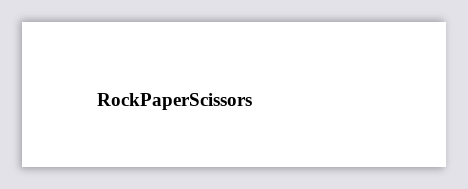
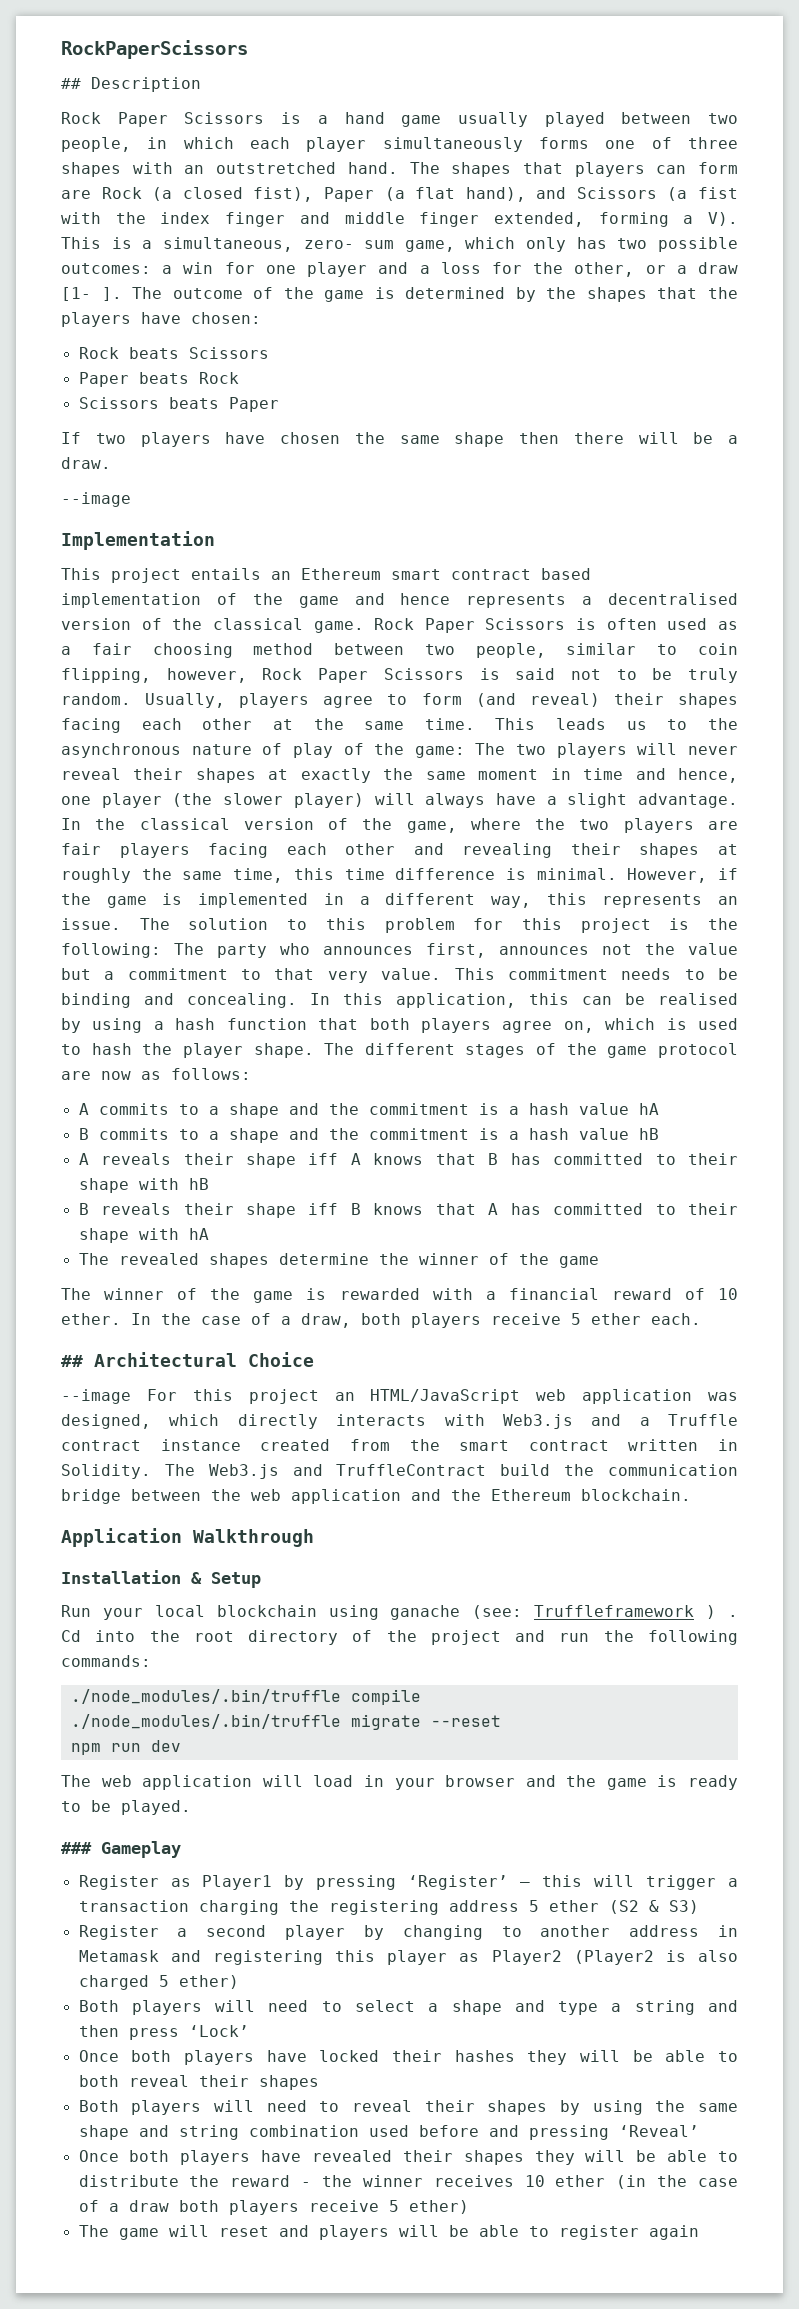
(252, 101) none -> [61,77,201,92] [61,112,738,127] [61,137,739,152] [61,162,739,177] [61,187,738,202] [61,212,738,227] [61,237,738,252] [61,262,738,277] [61,287,739,302] [61,312,261,327] [78,347,269,359] [78,372,239,387] [78,397,279,412] [61,432,738,447] [61,457,111,469] [61,492,131,507] [61,531,215,550] [61,568,591,583] [61,593,738,608] [61,618,738,633] [61,643,738,658] [61,668,738,683] [61,693,738,708] [61,718,738,733] [61,743,738,758] [61,768,739,783] [61,793,738,808] [61,818,738,833] [61,843,738,858] [61,868,738,883] [61,893,738,908] [61,918,739,933] [61,943,738,958] [61,968,739,983] [61,993,738,1008] [61,1018,738,1033] [61,1043,738,1058] [61,1068,251,1080] [78,1103,659,1118] [78,1128,659,1143] [78,1153,738,1168] [78,1178,209,1193] [78,1203,738,1218] [78,1228,209,1243] [78,1253,599,1268] [61,1288,739,1303] [61,1313,701,1328] [61,1352,314,1367] [61,1389,738,1404] [61,1414,738,1429] [61,1439,738,1451] [61,1464,738,1479] [61,1489,691,1504] [61,1528,314,1547] [61,1570,261,1588] [61,1605,739,1620] [61,1630,738,1645] [61,1655,151,1667] [70,1689,421,1705] [70,1714,501,1730] [70,1740,181,1755] [61,1775,739,1790] [61,1800,191,1815] [61,1841,181,1858] [78,1875,739,1890] [78,1900,699,1915] [78,1925,738,1940] [78,1950,738,1965] [78,1975,239,1990] [78,2000,738,2015] [78,2025,249,2040] [78,2050,738,2065] [78,2075,319,2090] [78,2100,738,2115] [78,2125,699,2140] [78,2150,739,2165] [78,2175,739,2189] [78,2200,469,2215] [78,2225,699,2240] // ## Description // Rock Paper Scissors is a hand game usually played between two people, in which each player simultaneously forms one of three shapes with an outstretched hand. The shapes that players can form are Rock (a closed fist), Paper (a flat hand), and Scissors (a fist with the index finger and middle finger extended, forming a V). This is a simultaneous, zero- sum game, which only has two possible outcomes: a win for one player and a loss for the other, or a draw [1‐ ]. The outcome of the game is determined by the shapes that the players have chosen: // Rock beats Scissors // Paper beats Rock // Scissors beats Paper // If two players have chosen the same shape then there will be a draw. // --image // Implementation // This project entails an Ethereum smart contract based implementation of the game and hence represents a decentralised version of the classical game. Rock Paper Scissors is often used as a fair choosing method between two people, similar to coin flipping, however, Rock Paper Scissors is said not to be truly random. Usually, players agree to form (and reveal) their shapes facing each other at the same time. This leads us to the asynchronous nature of play of the game: The two players will never reveal their shapes at exactly the same moment in time and hence, one player (the slower player) will always have a slight advantage. In the classical version of the game, where the two players are fair players facing each other and revealing their shapes at roughly the same time, this time difference is minimal. However, if the game is implemented in a different way, this represents an issue. The solution to this problem for this project is the following: The party who announces first, announces not the value but a commitment to that very value. This commitment needs to be binding and concealing. In this application, this can be realised by using a hash function that both players agree on, which is used to hash the player shape. The different stages of the game protocol are now as follows: // A commits to a shape and the commitment is a hash value hA // B commits to a shape and the commitment is a hash value hB // A reveals their shape iff A knows that B has committed to their shape with hB // B reveals their shape iff B knows that A has committed to their shape with hA // The revealed shapes determine the winner of the game // The winner of the game is rewarded with a financial reward of 10 ether. In the case of a draw, both players receive 5 ether each. // ## Architectural Choice // --image For this project an HTML/JavaScript web application was designed, which directly interacts with Web3.js and a Truffle contract instance created from the smart contract written in Solidity. The Web3.js and TruffleContract build the communication bridge between the web application and the Ethereum blockchain. // Application Walkthrough // Installation & Setup // Run your local blockchain using ganache (see: Truffleframework ) . Cd into the root directory of the project and run the following commands: // ./node_modules/.bin/truffle compile // ./node_modules/.bin/truffle migrate --reset // npm run dev // The web application will load in your browser and the game is ready to be played. // ### Gameplay // Register as Player1 by pressing ‘Register’ — this will trigger a transaction charging the registering address 5 ether (S2 & S3) // Register a second player by changing to another address in Metamask and registering this player as Player2 (Player2 is also charged 5 ether) // Both players will need to select a shape and type a string and then press ‘Lock’ // Once both players have locked their hashes they will be able to both reveal their shapes // Both players will need to reveal their shapes by using the same shape and string combination used before and pressing ‘Reveal’ // Once both players have revealed their shapes they will be able to distribute the reward - the winner receives 10 ether (in the case of a draw both players receive 5 ether) // The game will reset and players will be able to register again

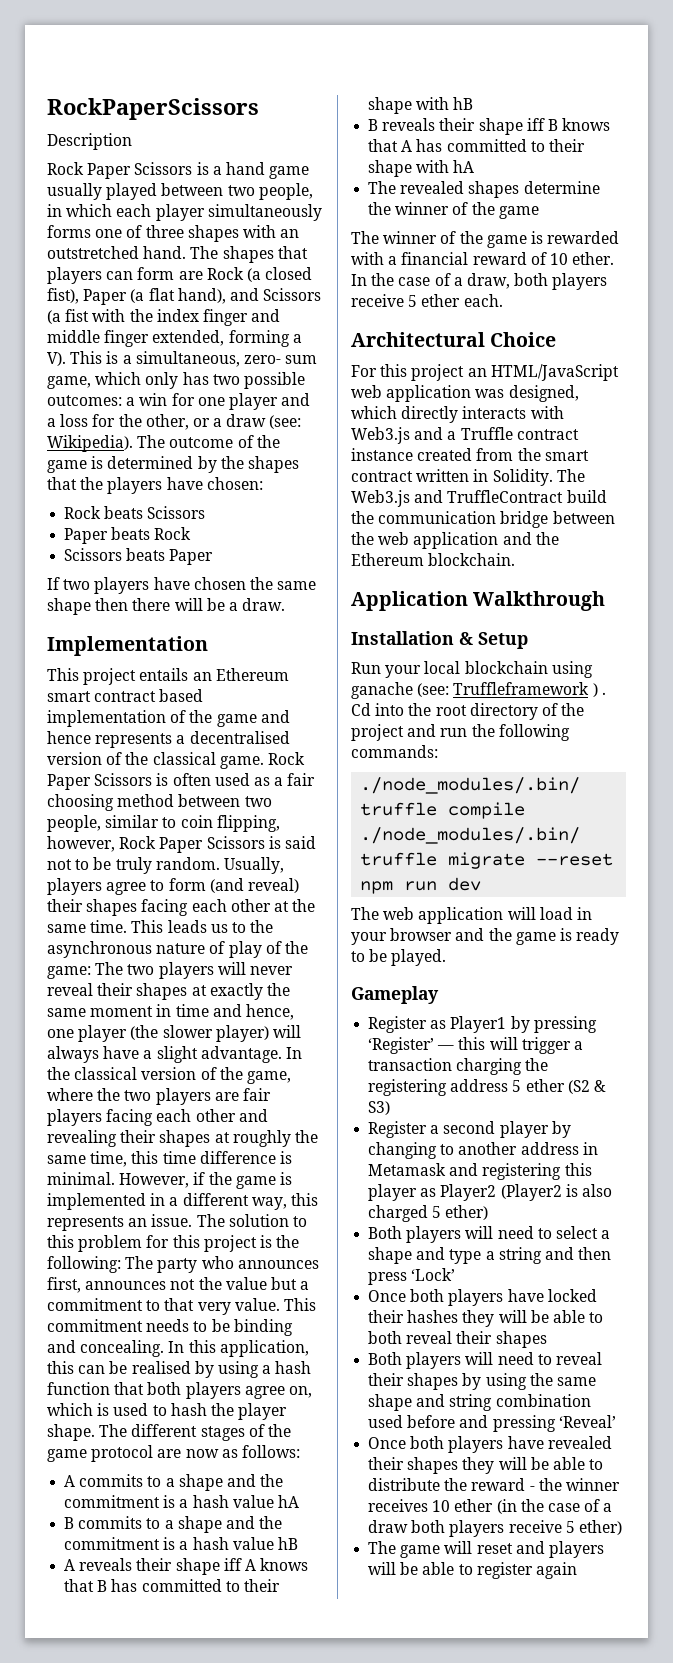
[61,78,81,89] ## -> (259, 109) none
[61,287,122,301] [1‐ ]. -> [269,415,302,429] [47,435,133,452] (see: Wikipedia).
[61,492,131,507] // --image -> (286, 604) none
[61,1355,83,1367] ## -> (503, 300) none
[61,1389,131,1404] --image -> (557, 339) none
[61,1842,92,1854] ### -> (447, 957) none

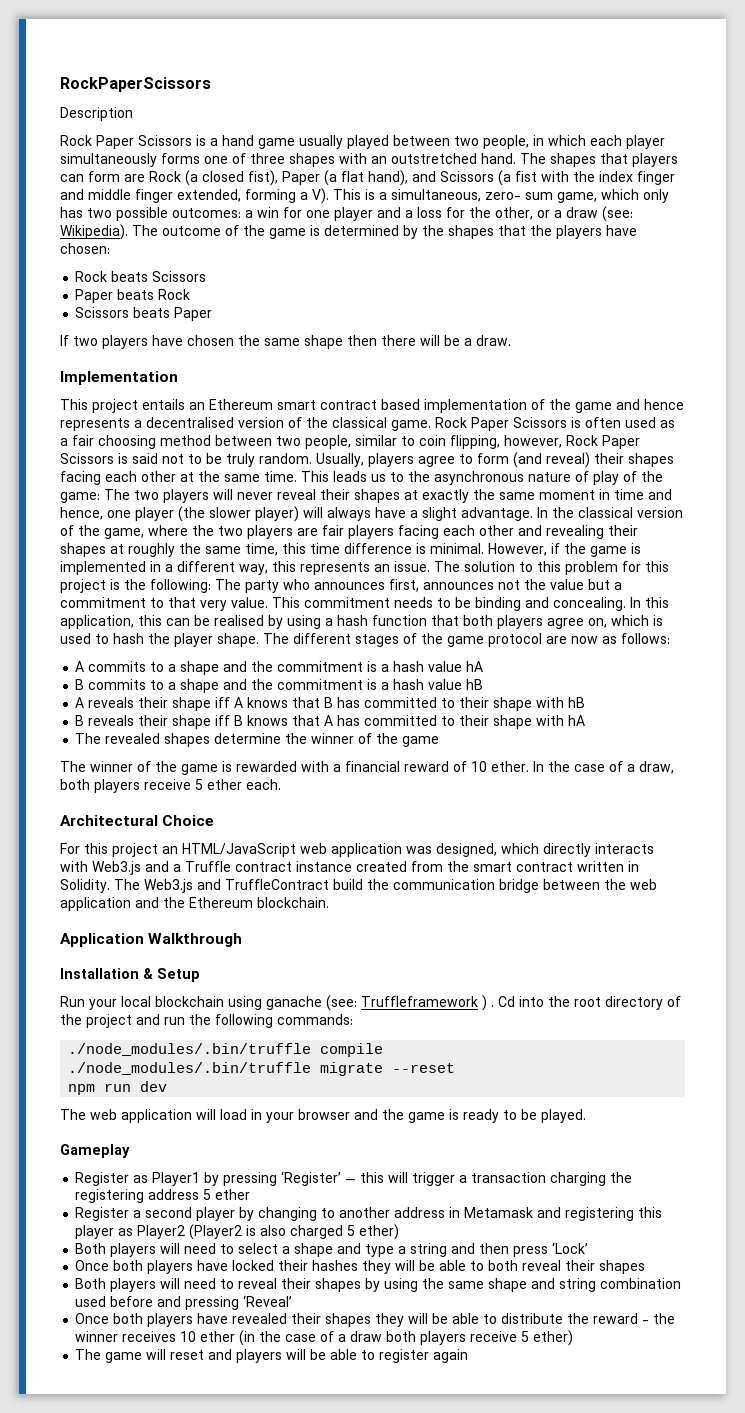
[567,1080,606,1094] [368,1101,391,1115] (S2 & S3) -> (251, 1194) none

